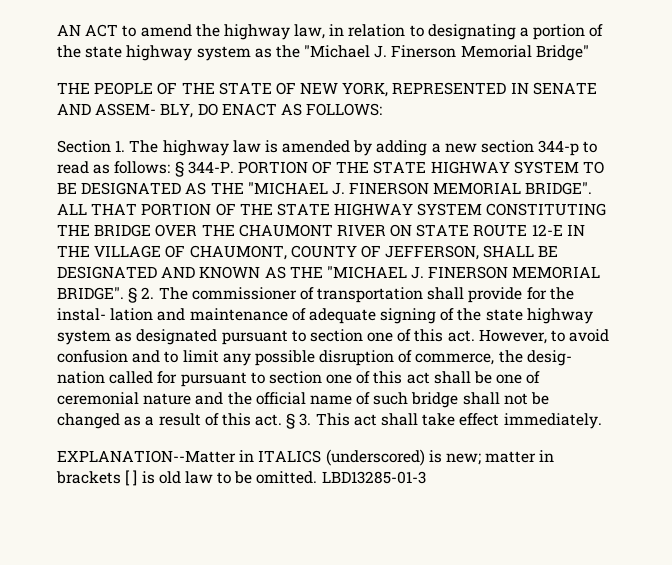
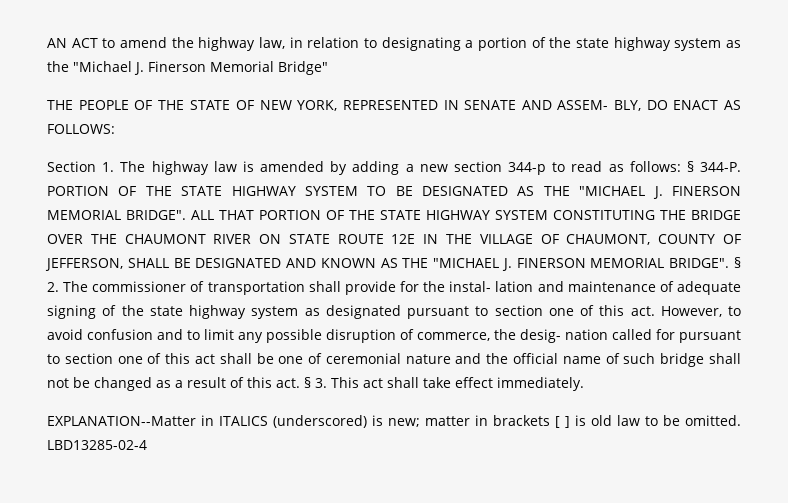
[531,224,563,236] 12-E -> [391,234,416,244] 12E
[321,471,426,484] LBD13285-01-3 -> [47,440,147,450] LBD13285-02-4

